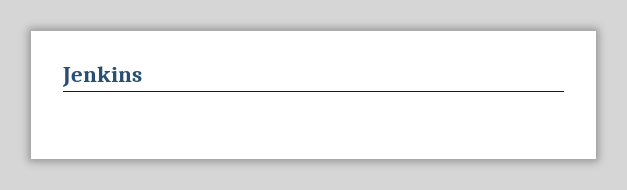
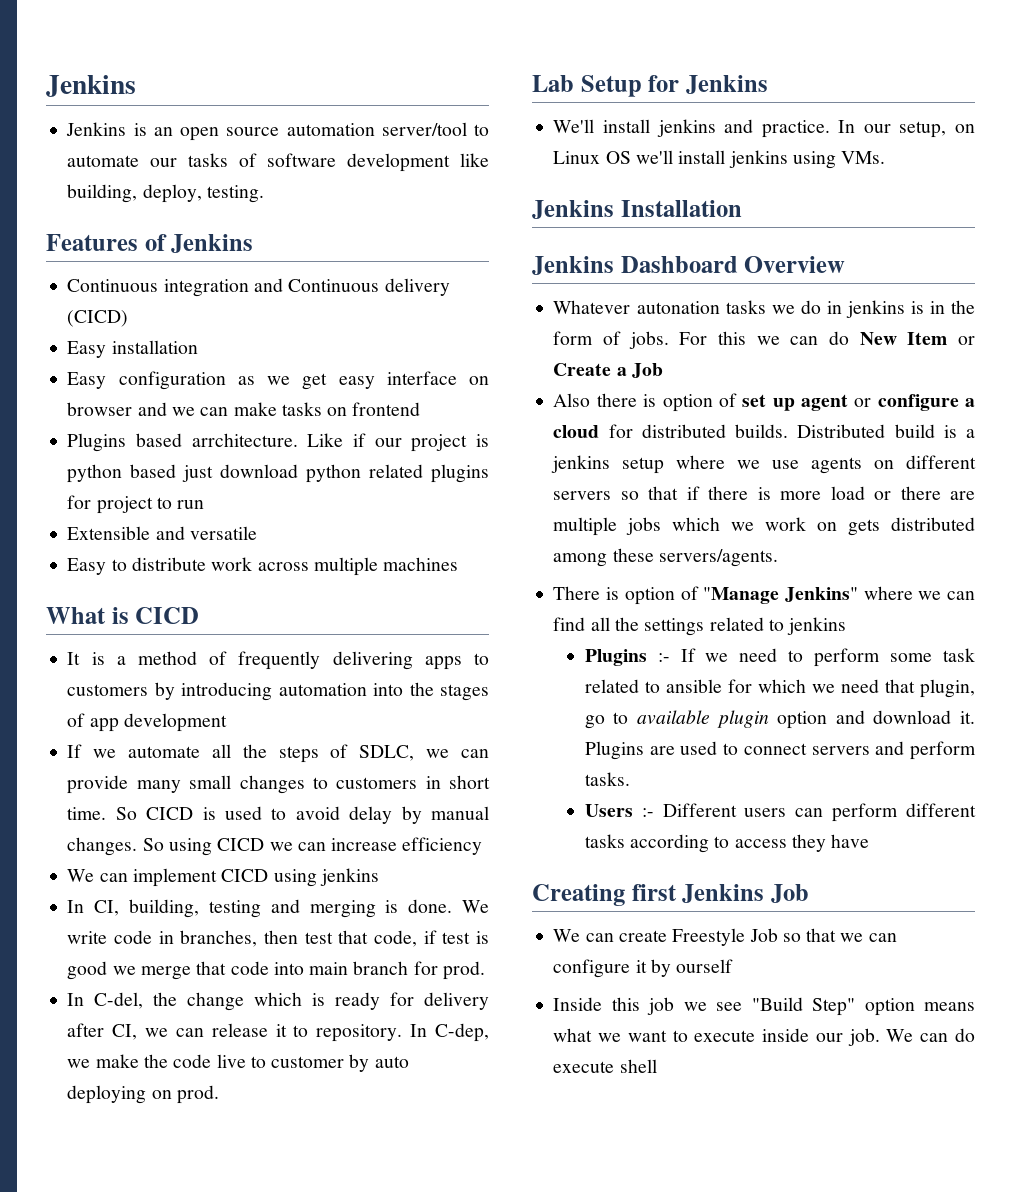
[62,66,142,87] Jenkins -> [46,75,136,97] [66,122,489,141] [67,153,490,172] [67,184,264,203] [46,234,254,253] [67,278,450,297] [67,310,129,327] [67,340,198,358] [67,371,490,390] [67,402,421,416] [67,433,489,452] [67,464,490,483] [67,495,205,514] [67,526,257,540] [67,557,459,576] [46,607,200,624] [67,651,490,670] [67,682,490,701] [67,713,227,732] [67,744,490,763] [67,775,490,794] [67,806,489,824] [67,837,483,856] [67,868,379,887] [67,899,490,918] [67,930,490,947] [67,961,485,980] [67,992,490,1011] [67,1023,490,1042] [67,1054,409,1072] [67,1085,219,1104] [532,75,768,97] [553,119,976,138] [553,150,886,169] [532,200,742,219] [532,256,846,275] [553,300,976,318] [553,331,976,349] [553,363,663,378] [553,393,976,412] [553,424,976,438] [551,455,977,474] [553,486,975,500] [553,517,976,536] [553,548,778,567] [553,586,975,605] [553,617,847,636] [584,648,975,667] [584,679,975,698] [584,710,975,729] [584,741,976,760] [584,772,630,786] [584,803,976,822] [584,834,870,853] [532,884,809,906] [553,928,897,946] [553,959,734,978] [553,997,975,1016] [553,1028,975,1046] [553,1059,657,1073] Jenkins // Jenkins is an open source automation server/tool to automate our tasks of software development like building, deploy, testing. // Features of Jenkins // Continuous integration and Continuous delivery (CICD) // Easy installation // Easy configuration as we get easy interface on browser and we can make tasks on frontend // Plugins based arrchitecture. Like if our project is python based just download python related plugins for project to run // Extensible and versatile // Easy to distribute work across multiple machines // What is CICD // It is a method of frequently delivering apps to customers by introducing automation into the stages of app development // If we automate all the steps of SDLC, we can provide many small changes to customers in short time. So CICD is used to avoid delay by manual changes. So using CICD we can increase efficiency // We can implement CICD using jenkins // In CI, building, testing and merging is done. We write code in branches, then test that code, if test is good we merge that code into main branch for prod. // In C-del, the change which is ready for delivery after CI, we can release it to repository. In C-dep, we make the code live to customer by auto deploying on prod. // Lab Setup for Jenkins // We'll install jenkins and practice. In our setup, on Linux OS we'll install jenkins using VMs. // Jenkins Installation // Jenkins Dashboard Overview // Whatever autonation tasks we do in jenkins is in the form of jobs. For this we can do New Item or Create a Job // Also there is option of set up agent or configure a cloud for distributed builds. Distributed build is a jenkins setup where we use agents on different servers so that if there is more load or there are multiple jobs which we work on gets distributed among these servers/agents. // There is option of "Manage Jenkins" where we can find all the settings related to jenkins // Plugins :- If we need to perform some task related to ansible for which we need that plugin, go to available plugin option and download it. Plugins are used to connect servers and perform tasks. // Users :- Different users can perform different tasks according to access they have // Creating first Jenkins Job // We can create Freestyle Job so that we can configure it by ourself // Inside this job we see "Build Step" option means what we want to execute inside our job. We can do execute shell

